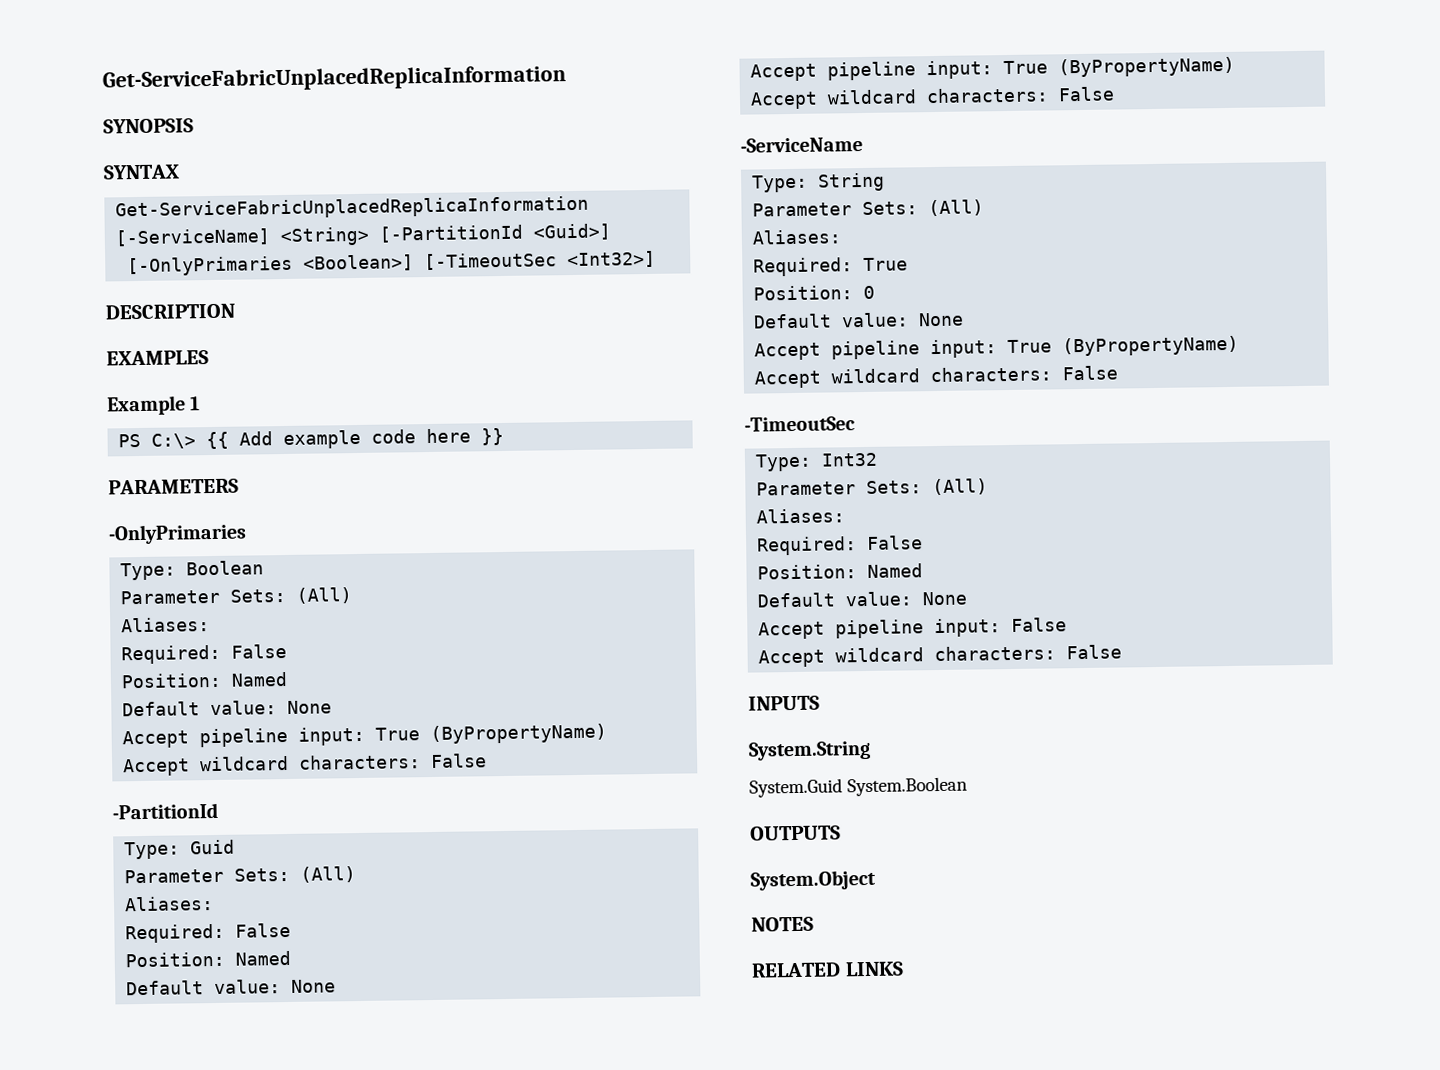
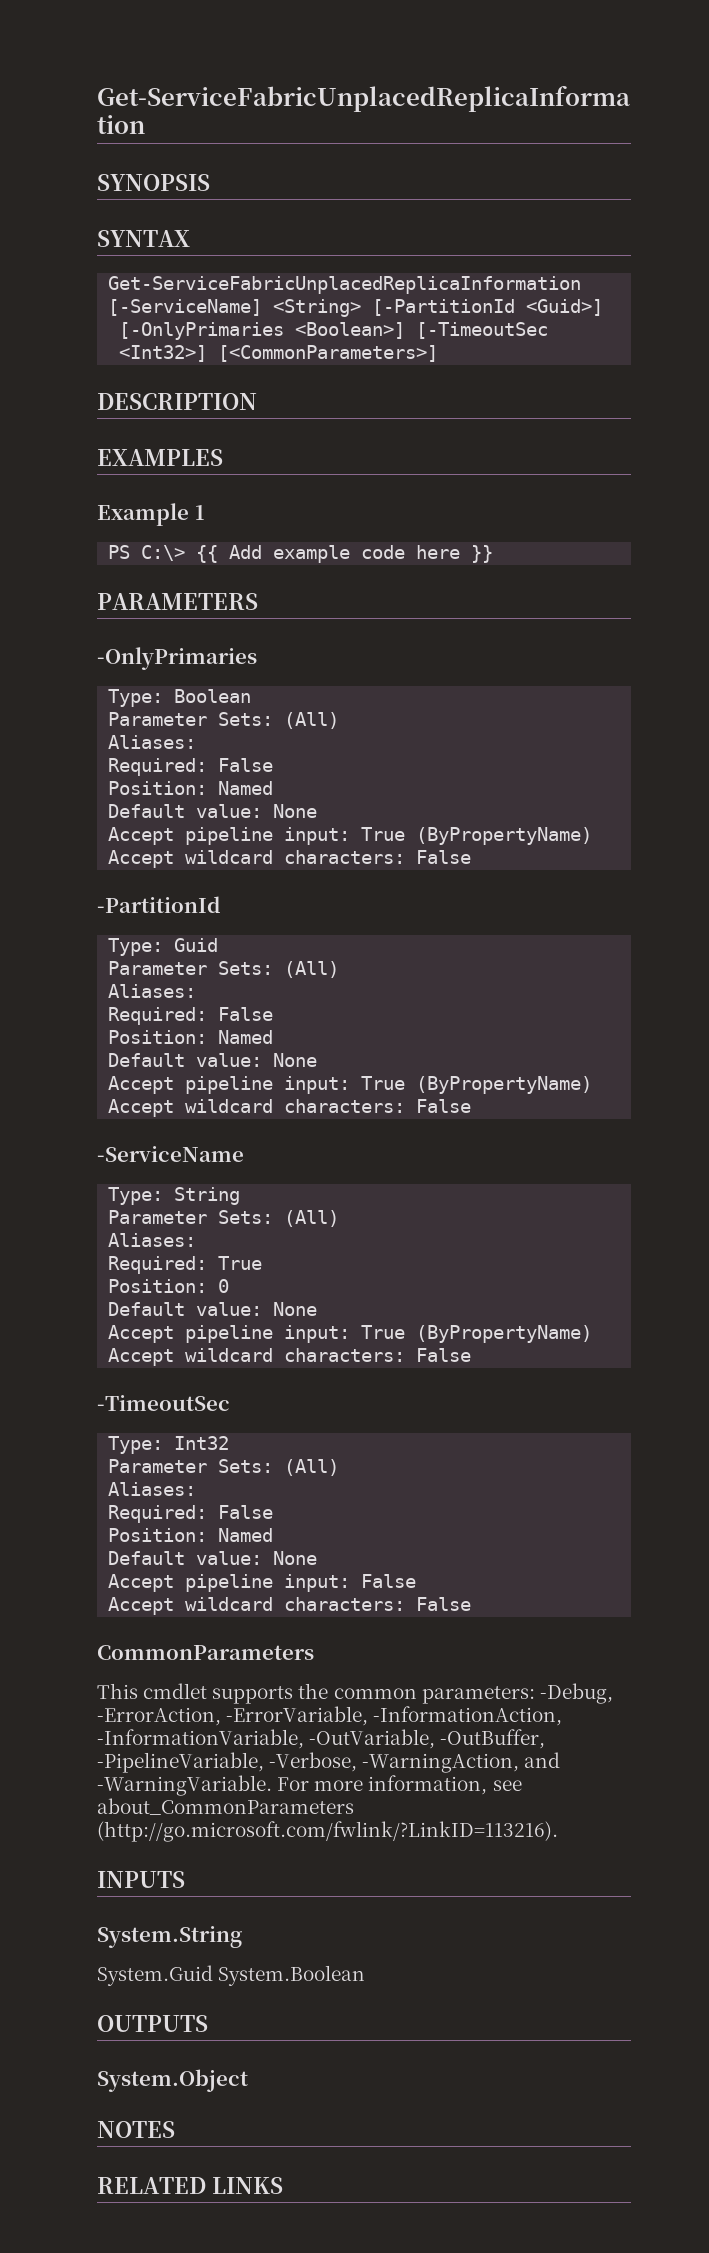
(657, 259) none -> [218,345,439,362] [<CommonParameters>]
(1123, 652) none -> [97,1645,314,1660] [97,1683,613,1704] [97,1706,563,1726] [97,1729,546,1749] [97,1752,561,1773] [97,1775,522,1796] [97,1798,354,1815] [97,1821,558,1842] // CommonParameters // This cmdlet supports the common parameters: -Debug, -ErrorAction, -ErrorVariable, -InformationAction, -InformationVariable, -OutVariable, -OutBuffer, -PipelineVariable, -Verbose, -WarningAction, and -WarningVariable. For more information, see about_CommonParameters (http://go.microsoft.com/fwlink/?LinkID=113216).

